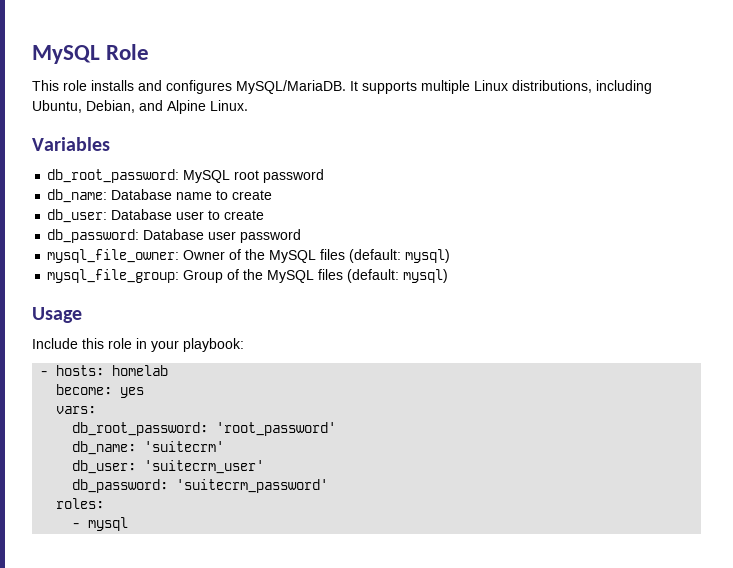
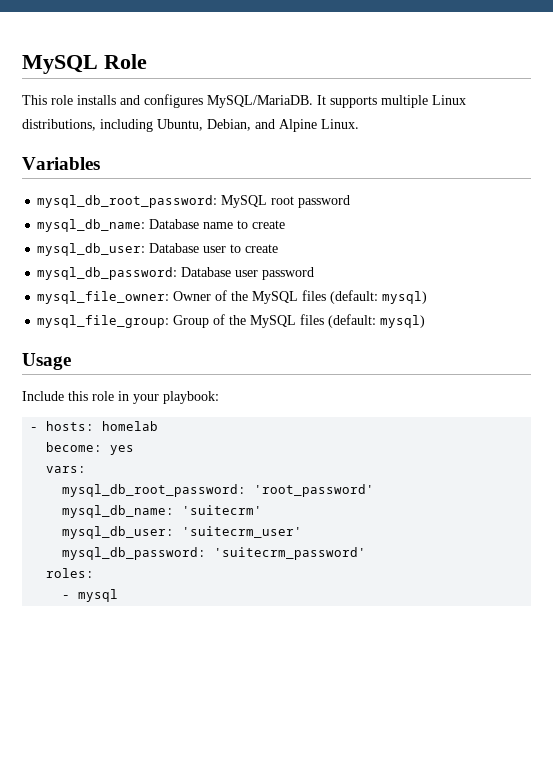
[47,169,180,183] db_root_password: -> [37,195,218,208] mysql_db_root_password:
[47,189,108,203] db_name: -> [37,219,146,232] mysql_db_name:
[47,209,108,223] db_user: -> [37,243,146,256] mysql_db_user:
[47,229,140,243] db_password: -> [37,267,178,280] mysql_db_password:
[72,422,209,436] db_root_password: -> [62,484,247,497] mysql_db_root_password:
[72,441,137,455] db_name: -> [62,505,175,518] mysql_db_name:
[72,460,137,474] db_user: -> [62,526,175,539] mysql_db_user:
[72,479,169,493] db_password: -> [62,547,207,560] mysql_db_password:

